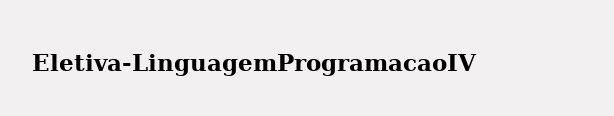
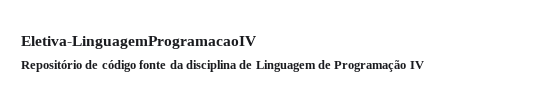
(477, 65) none -> [21,60,424,72] // Repositório de código fonte da disciplina de Linguagem de Programação IV

